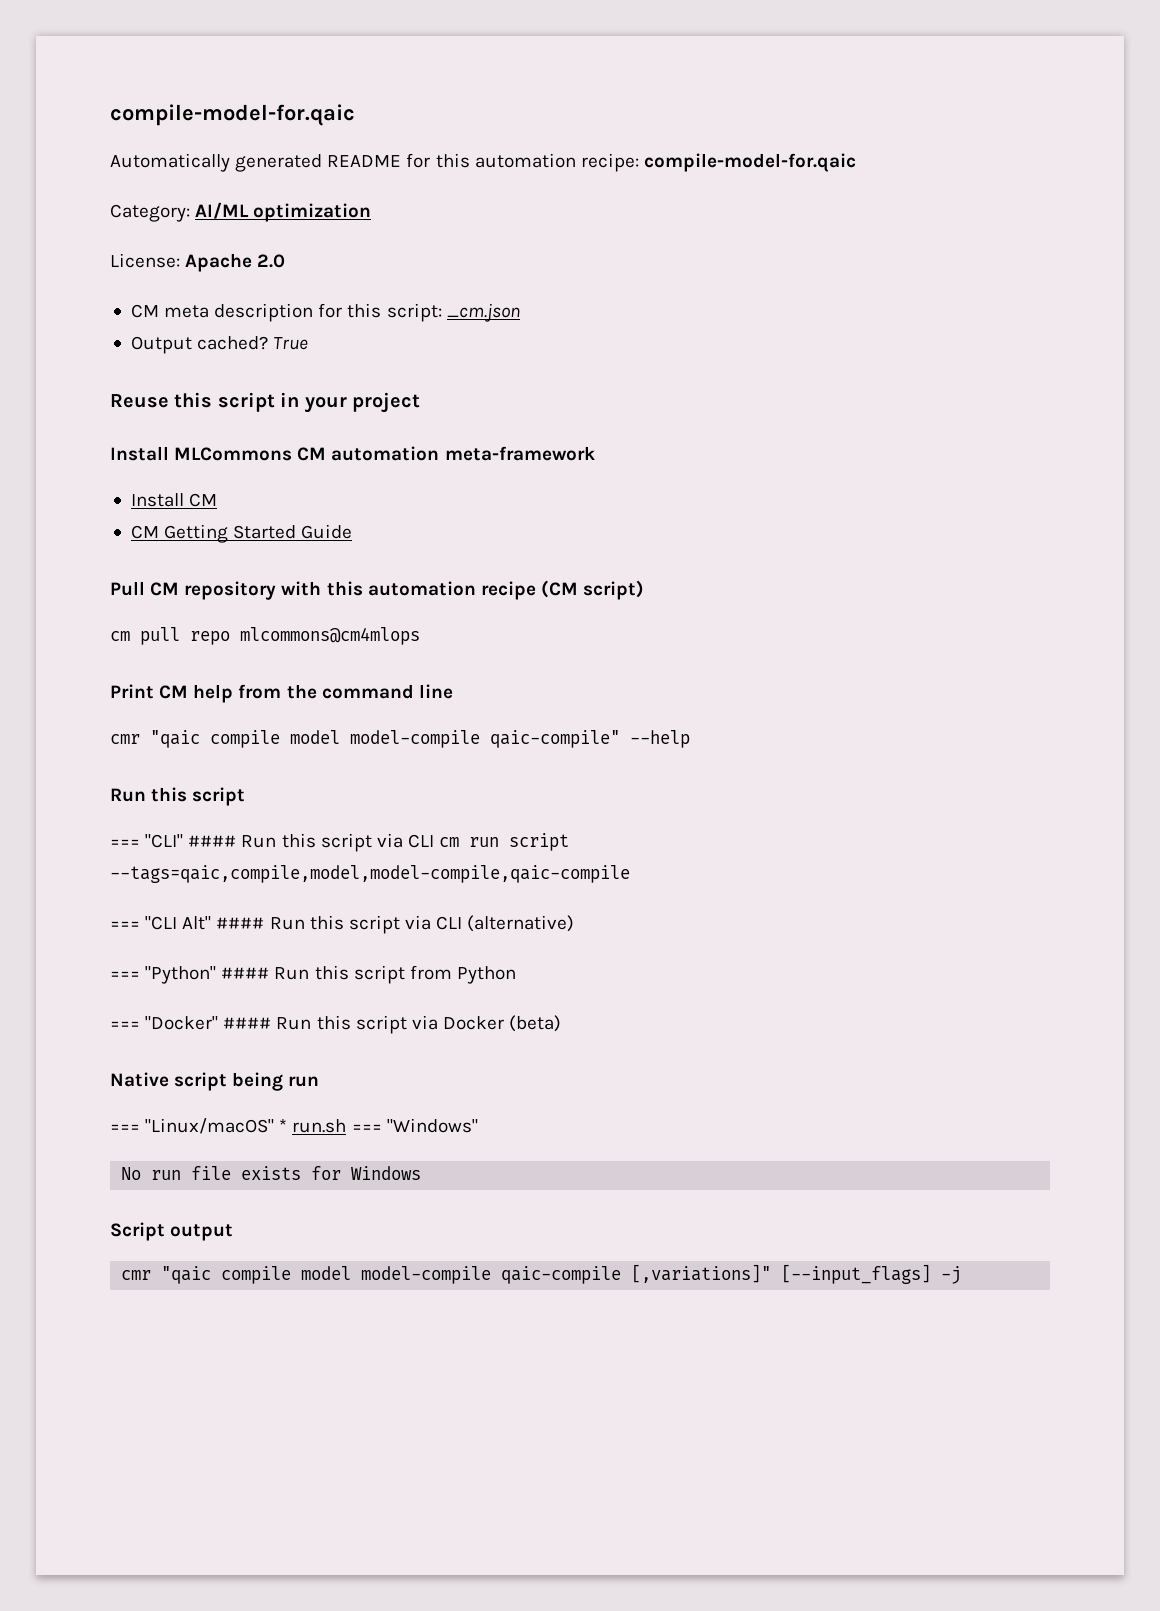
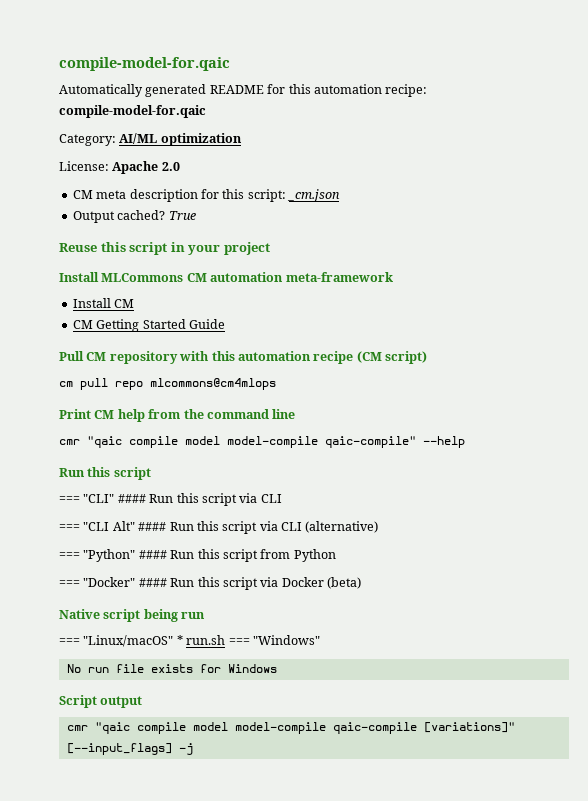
[439,833,570,851] [110,865,630,883] cm run script --tags=qaic,compile,model,model-compile,qaic-compile -> (282, 498) none
[631,1264,772,1283] [,variations]" -> [423,722,515,733] [variations]"

